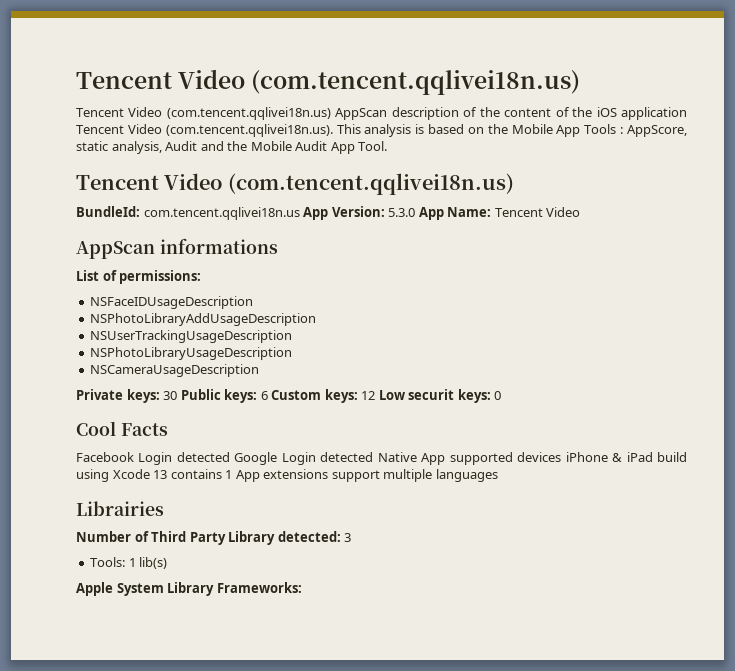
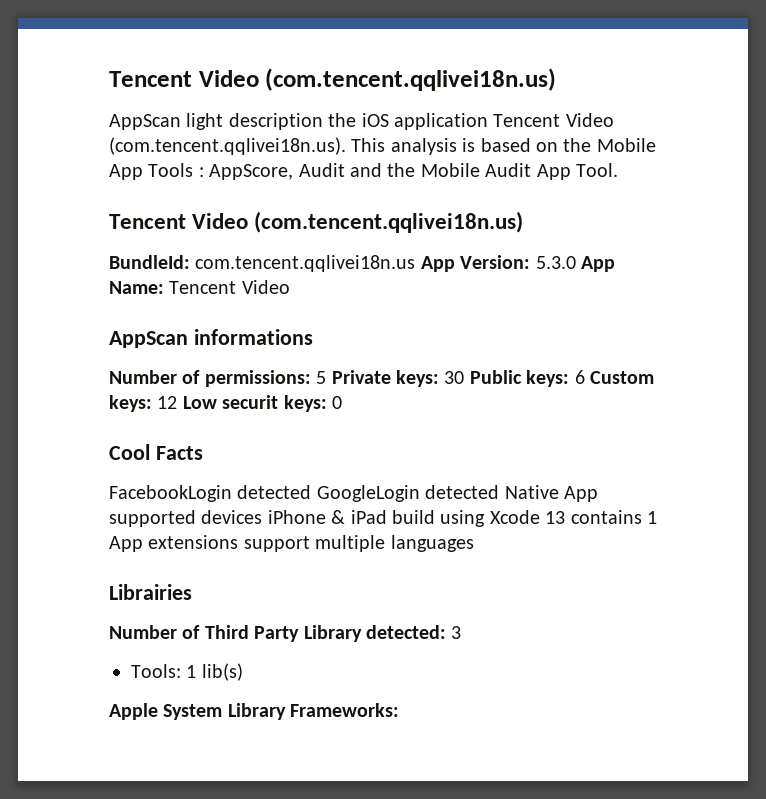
[76,69,581,95] [76,107,570,120] Tencent Video (com.tencent.qqlivei18n.us) // Tencent Video (com.tencent.qqlivei18n.us) AppScan description of the content of -> [109,68,557,91] [109,113,323,130] Tencent Video (com.tencent.qqlivei18n.us) // AppScan light description
[76,141,162,154] static analysis, -> (294, 172) none
[76,270,99,281] List -> [109,370,177,384] Number
[90,296,254,309] [90,313,317,326] [90,330,293,343] [90,347,293,360] [90,364,260,377] // NSFaceIDUsageDescription // NSPhotoLibraryAddUsageDescription // NSUserTrackingUsageDescription // NSPhotoLibraryUsageDescription // NSCameraUsageDescription // -> [316,371,327,384] 5
[76,452,316,465] Facebook Login detected Google Login -> [109,485,420,502] FacebookLogin detected GoogleLogin

